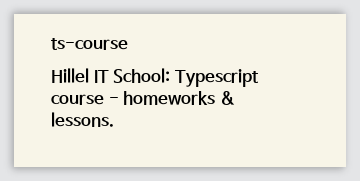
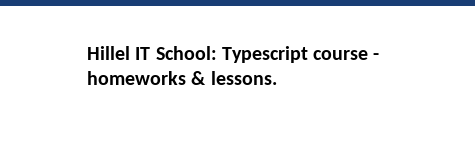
[51,38,128,50] ts-course // -> (87, 53) none

